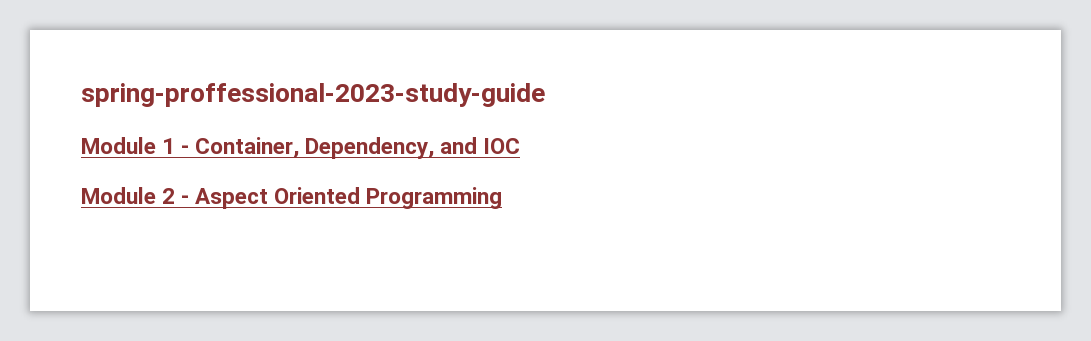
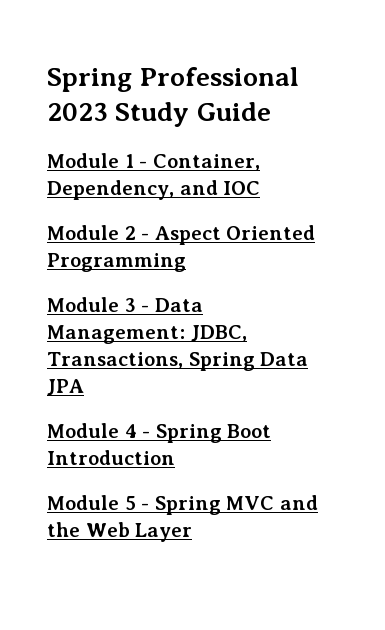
[81,83,545,107] spring-proffessional-2023-study-guide -> [47,67,300,92] [47,102,271,127] Spring Professional 2023 Study Guide
(503, 198) none -> [47,297,203,312] [47,325,247,344] [47,352,309,371] [47,379,84,396] [47,423,272,443] [47,450,175,465] [47,495,318,515] [47,522,193,542] // Module 3 - Data Management: JDBC, Transactions, Spring Data JPA // Module 4 - Spring Boot Introduction // Module 5 - Spring MVC and the Web Layer

